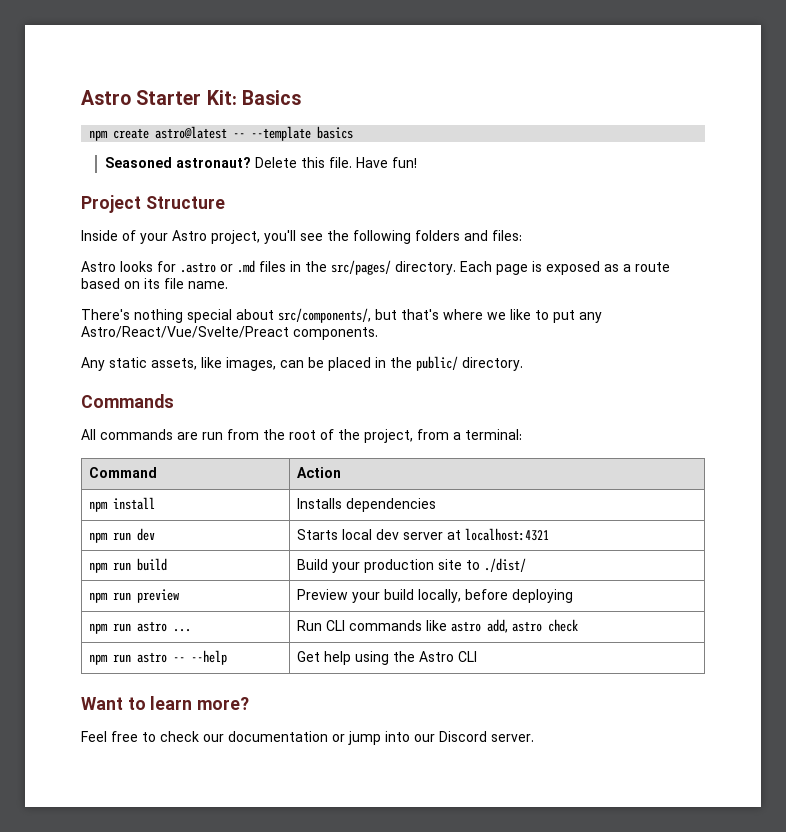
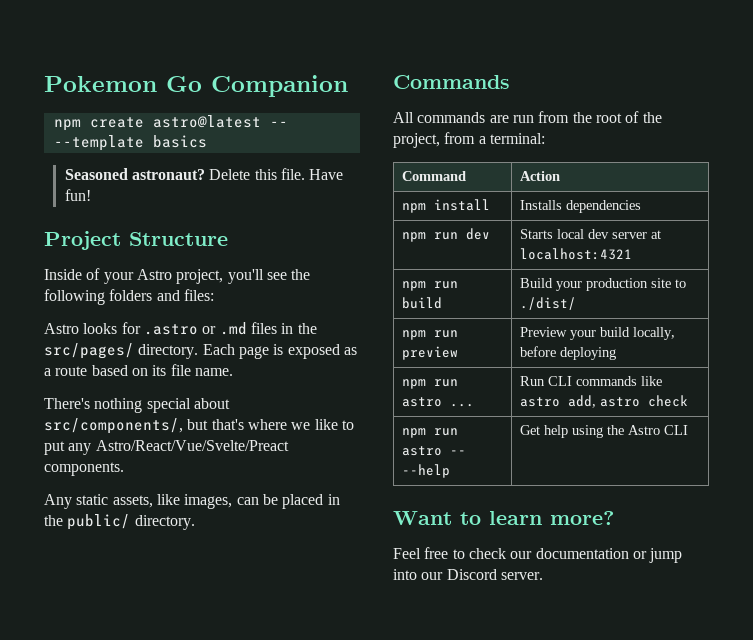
[81,90,301,105] Astro Starter Kit: Basics -> [44,75,348,97] Pokemon Go Companion

